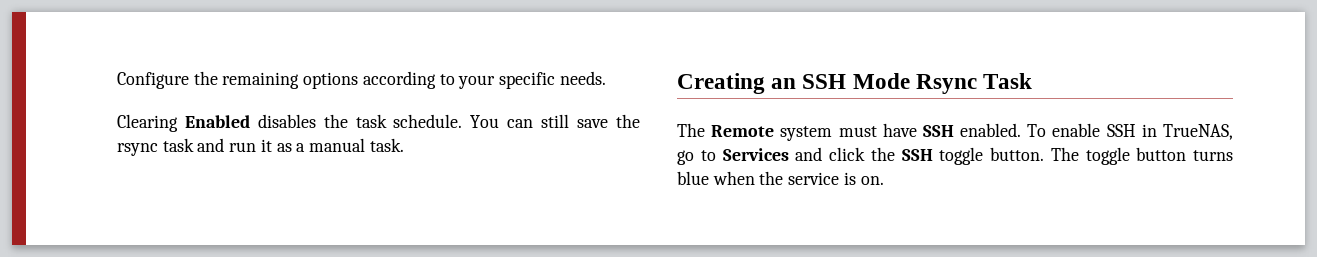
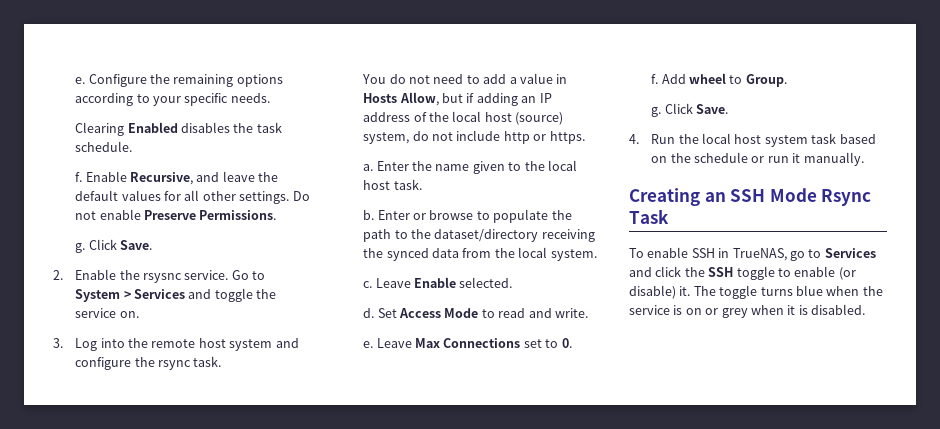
(116, 80) none -> [75,77,86,84] e.
[470,114,640,128] [116,138,404,156] You can still save the rsync task and run it as a manual task. -> [75,171,279,185] [75,190,310,204] [75,209,277,220] [75,239,153,253] [53,269,266,283] [75,288,277,302] [75,308,139,318] [53,338,299,351] [75,356,222,370] [362,73,568,84] [363,92,552,106] [363,111,564,125] [363,130,585,144] [363,160,577,174] [363,179,422,190] [363,209,572,223] [363,229,595,242] [363,247,597,261] [363,277,513,288] [363,308,588,318] [363,338,572,348] [651,73,787,87] [651,103,729,117] [629,133,876,147] [651,152,864,166] // f. Enable Recursive, and leave the default values for all other settings. Do not enable Preserve Permissions. // g. Click Save. // 2. Enable the rsysnc service. Go to System > Services and toggle the service on. // 3. Log into the remote host system and configure the rsync task. // You do not need to add a value in Hosts Allow, but if adding an IP address of the local host (source) system, do not include http or https. // a. Enter the name given to the local host task. // b. Enter or browse to populate the path to the dataset/directory receiving the synced data from the local system. // c. Leave Enable selected. // d. Set Access Mode to read and write. // e. Leave Max Connections set to 0. // f. Add wheel to Group. // g. Click Save. // 4. Run the local host system task based on the schedule or run it manually.
[677,123,1022,141] The Remote system must have SSH enabled. -> (669, 216) none
[990,147,1044,161] button. -> [777,266,856,280] [629,285,691,299] to enable (or disable) it.
[1136,147,1187,161] button -> (758, 292) none
[860,176,884,185] on. -> [685,304,865,318] on or grey when it is disabled.

